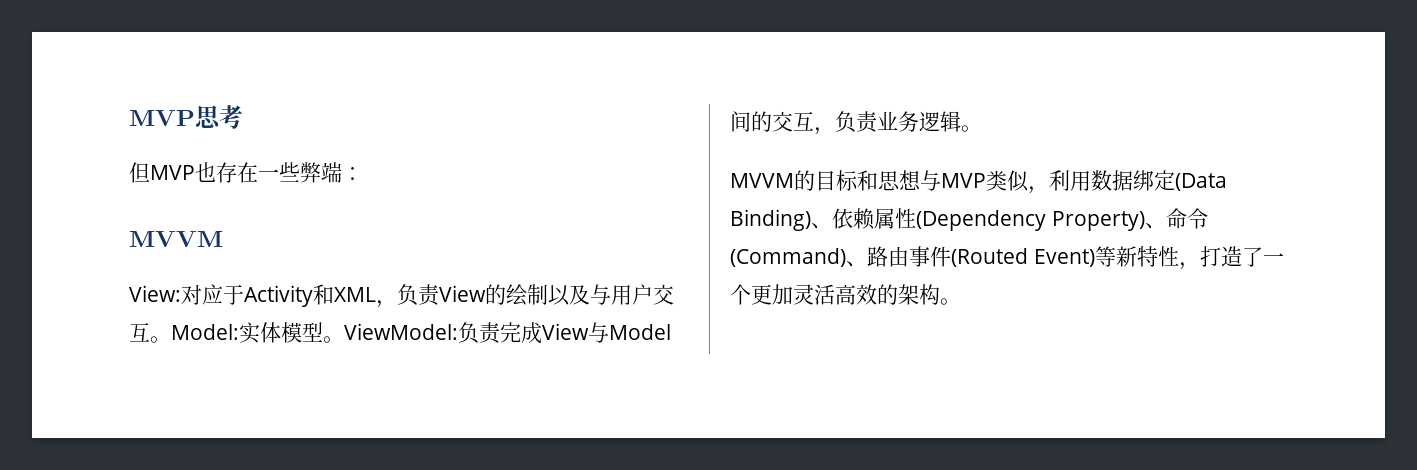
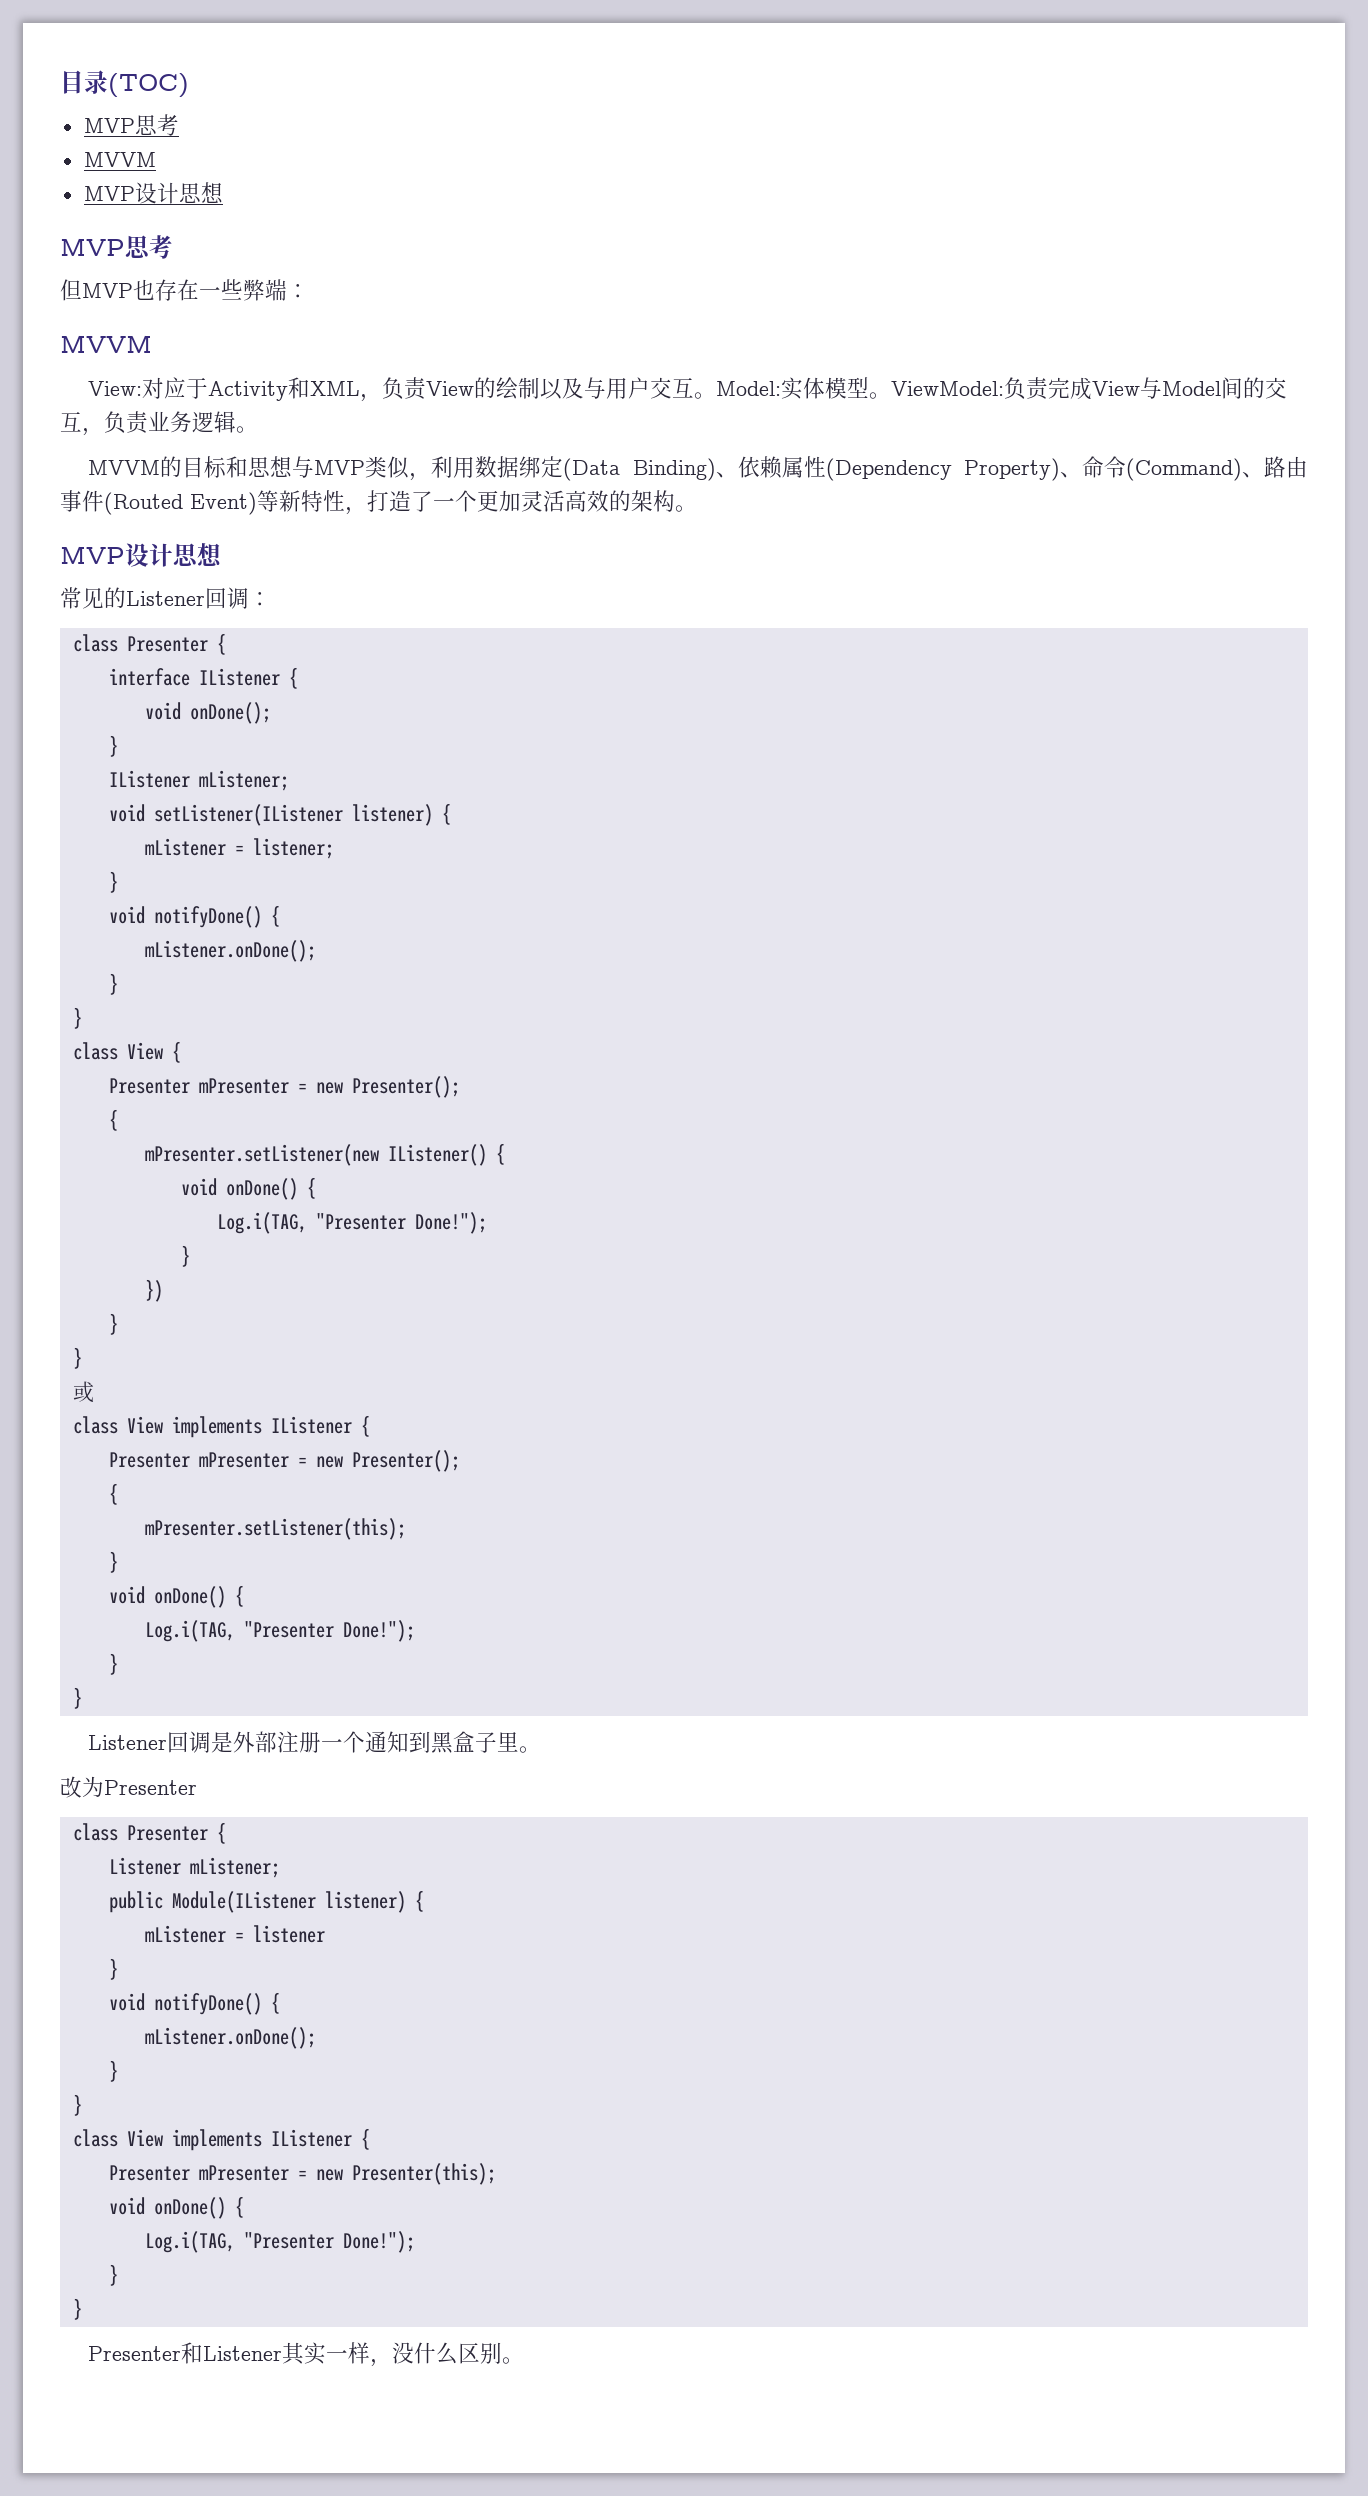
(129, 118) none -> [60,70,189,98] [83,114,179,136] [83,152,156,167] [83,182,223,204] 目录(TOC) // MVP思考 // MVVM // MVP设计思想 //
(961, 301) none -> [60,543,222,567] [60,587,271,609] [72,633,226,655] [108,667,298,689] [144,702,271,724] [108,735,118,757] [108,770,289,791] [108,803,451,826] [144,838,334,859] [108,871,118,893] [108,905,280,928] [144,940,316,962] [108,973,118,995] [72,1007,82,1029] [72,1041,181,1063] [108,1076,460,1098] [108,1109,118,1131] [144,1143,505,1166] [180,1177,316,1200] [216,1212,487,1234] [180,1245,190,1267] [144,1279,163,1302] [108,1313,118,1335] [72,1347,82,1369] [72,1381,94,1403] [72,1415,370,1438] [108,1450,460,1472] [108,1483,118,1505] [144,1518,406,1540] [108,1551,118,1573] [108,1585,244,1608] [144,1620,415,1642] [108,1653,118,1675] [72,1687,82,1709] [88,1731,542,1754] [60,1776,197,1798] [72,1822,226,1844] [108,1857,280,1878] [108,1890,424,1913] [144,1925,325,1943] [108,1958,118,1980] [108,1992,280,2015] [144,2027,316,2049] [108,2060,118,2082] [72,2094,82,2116] [72,2128,370,2151] [108,2163,496,2185] [108,2196,244,2219] [144,2231,415,2253] [108,2264,118,2286] [72,2298,82,2320] [88,2342,525,2367] // MVP设计思想 // 常见的Listener回调： // class Presenter { // interface IListener { // void onDone(); // } // IListener mListener; // void setListener(IListener listener) { // mListener = listener; // } // void notifyDone() { // mListener.onDone(); // } // } // class View { // Presenter mPresenter = new Presenter(); // { // mPresenter.setListener(new IListener() { // void onDone() { // Log.i(TAG, "Presenter Done!"); // } // }) // } // } // 或 // class View implements IListener { // Presenter mPresenter = new Presenter(); // { // mPresenter.setListener(this); // } // void onDone() { // Log.i(TAG, "Presenter Done!"); // } // } // Listener回调是外部注册一个通知到黑盒子里。 // 改为Presenter // class Presenter { // Listener mListener; // public Module(IListener listener) { // mListener = listener // } // void notifyDone() { // mListener.onDone(); // } // } // class View implements IListener { // Presenter mPresenter = new Presenter(this); // void onDone() { // Log.i(TAG, "Presenter Done!"); // } // } // Presenter和Listener其实一样，没什么区别。

